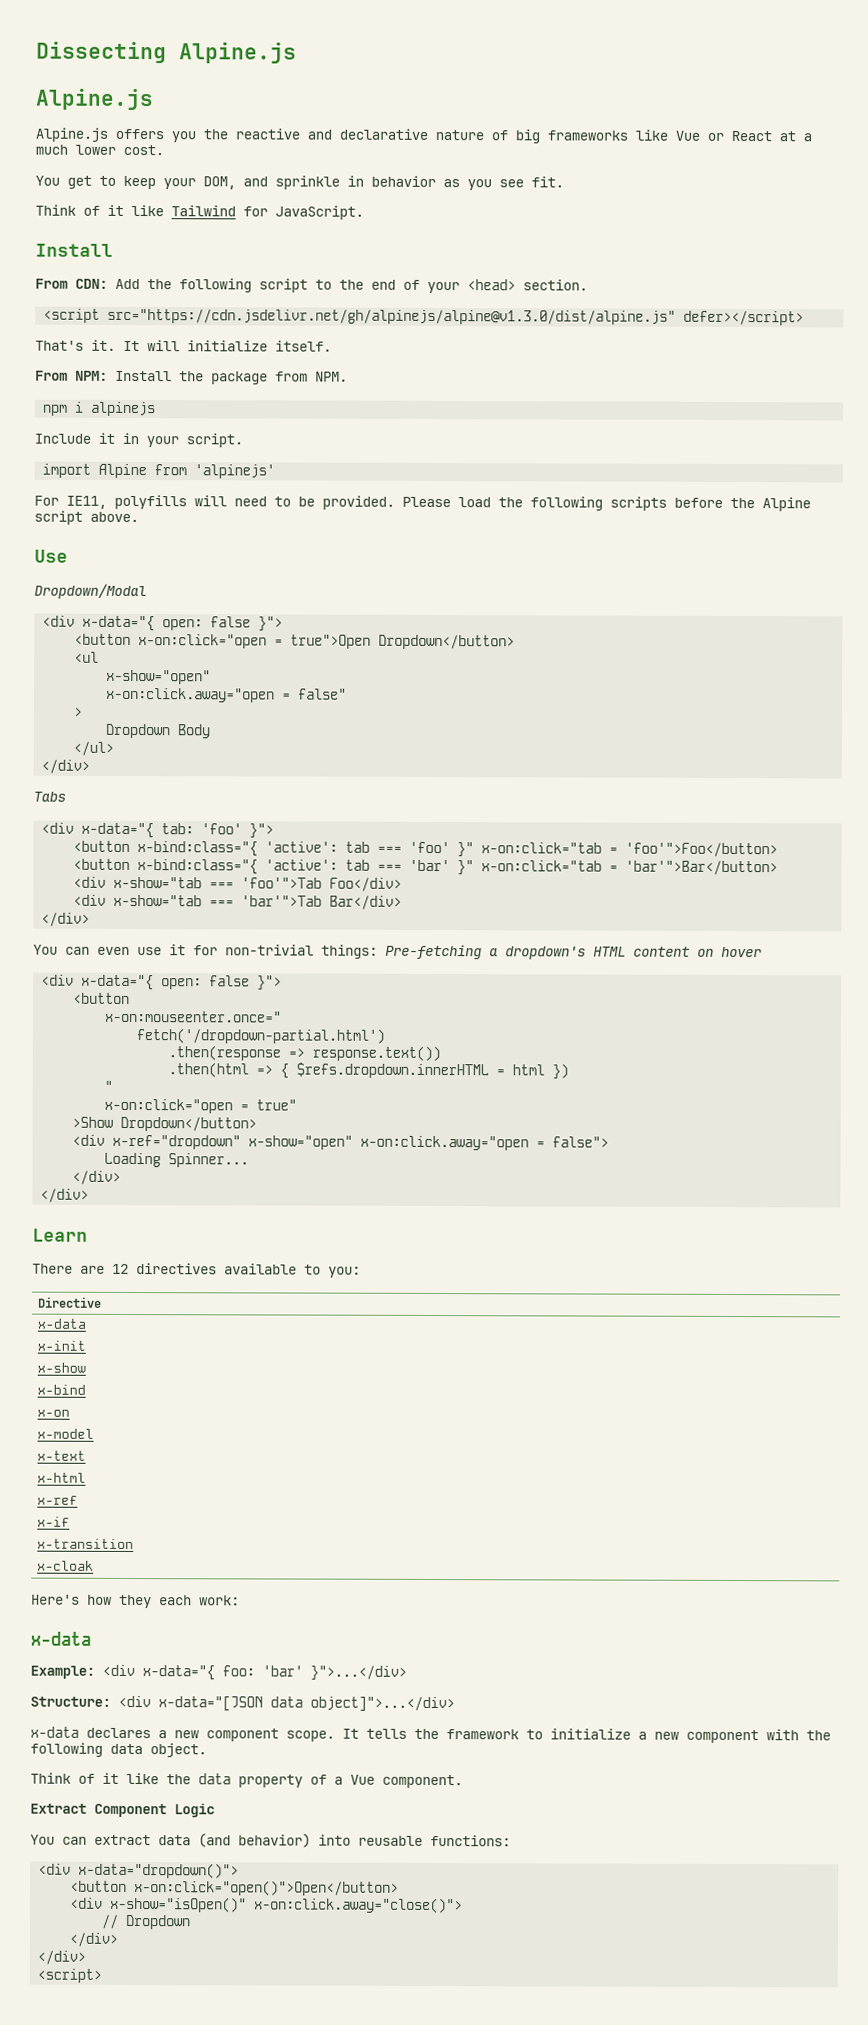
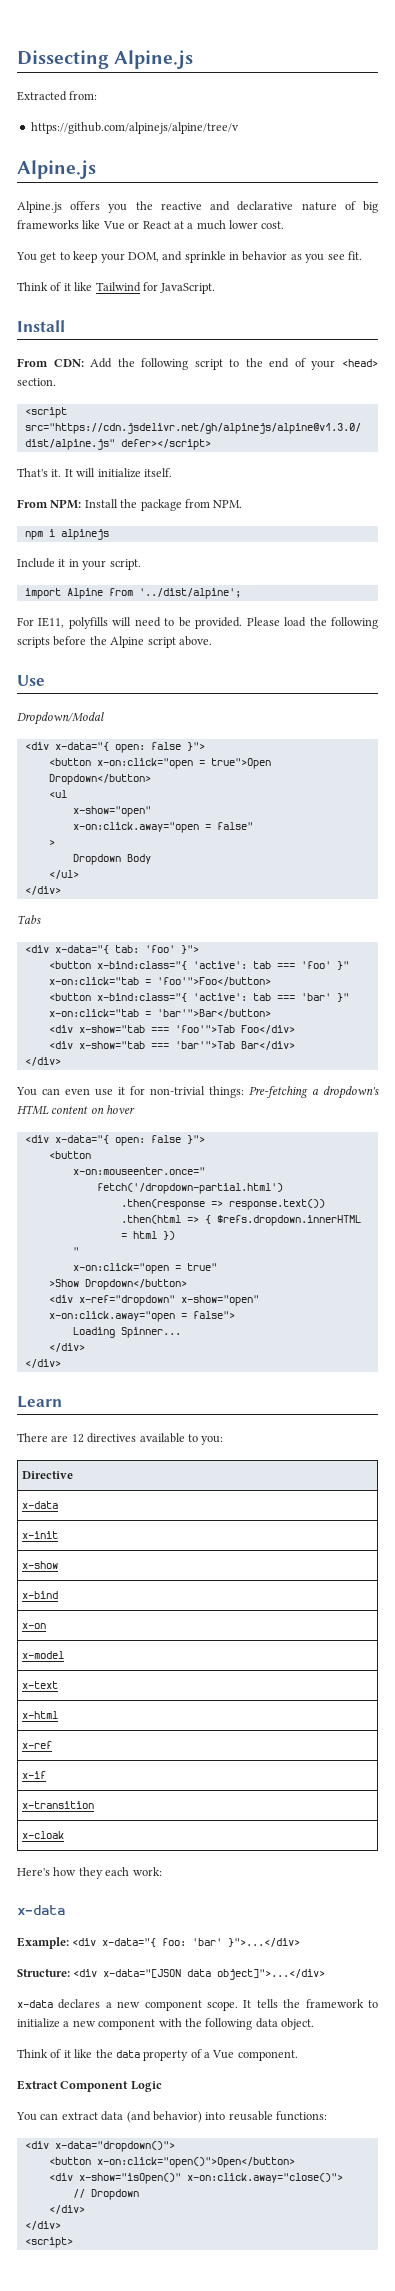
(297, 53) none -> [17,91,98,101] [30,122,239,134] // Extracted from: // https://github.com/alpinejs/alpine/tree/v
[194,464,276,479] 'alpinejs' -> [138,588,241,599] '../dist/alpine';

